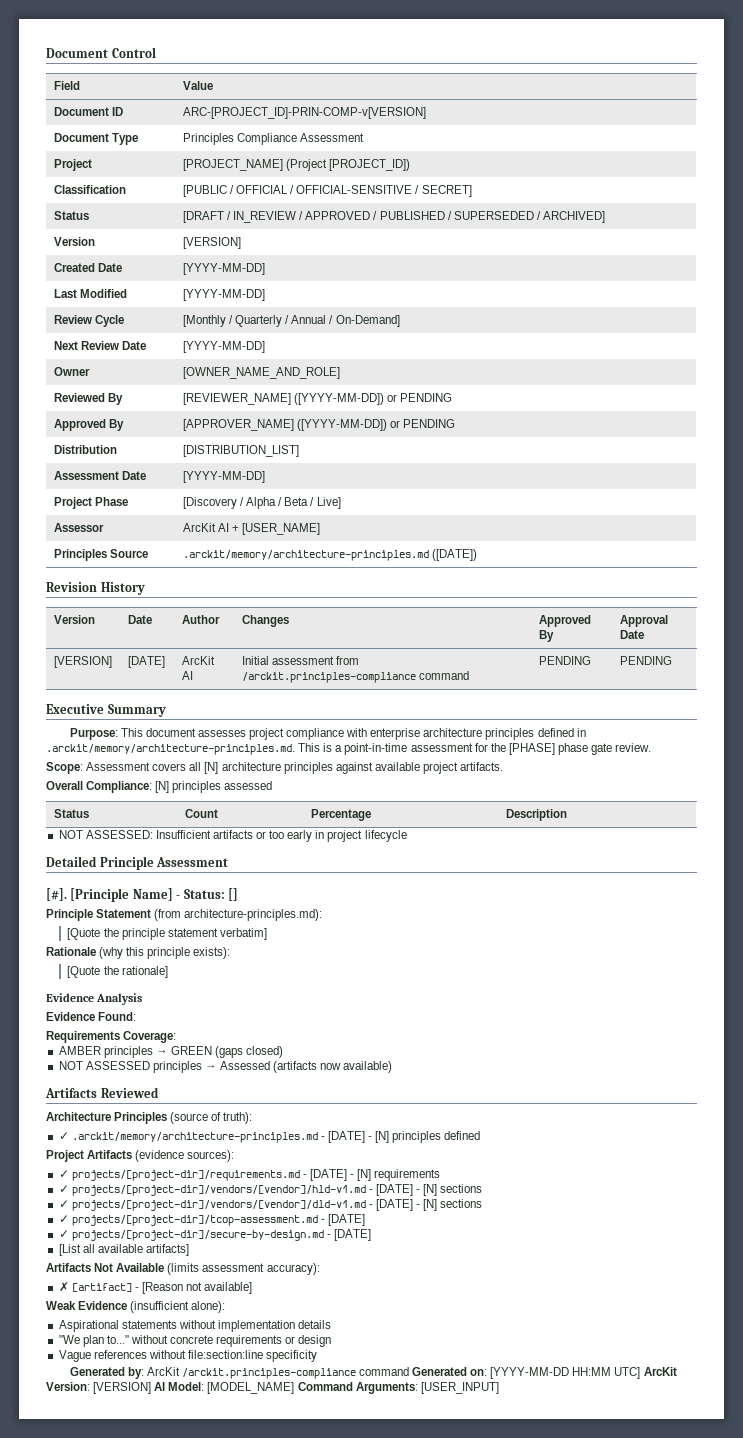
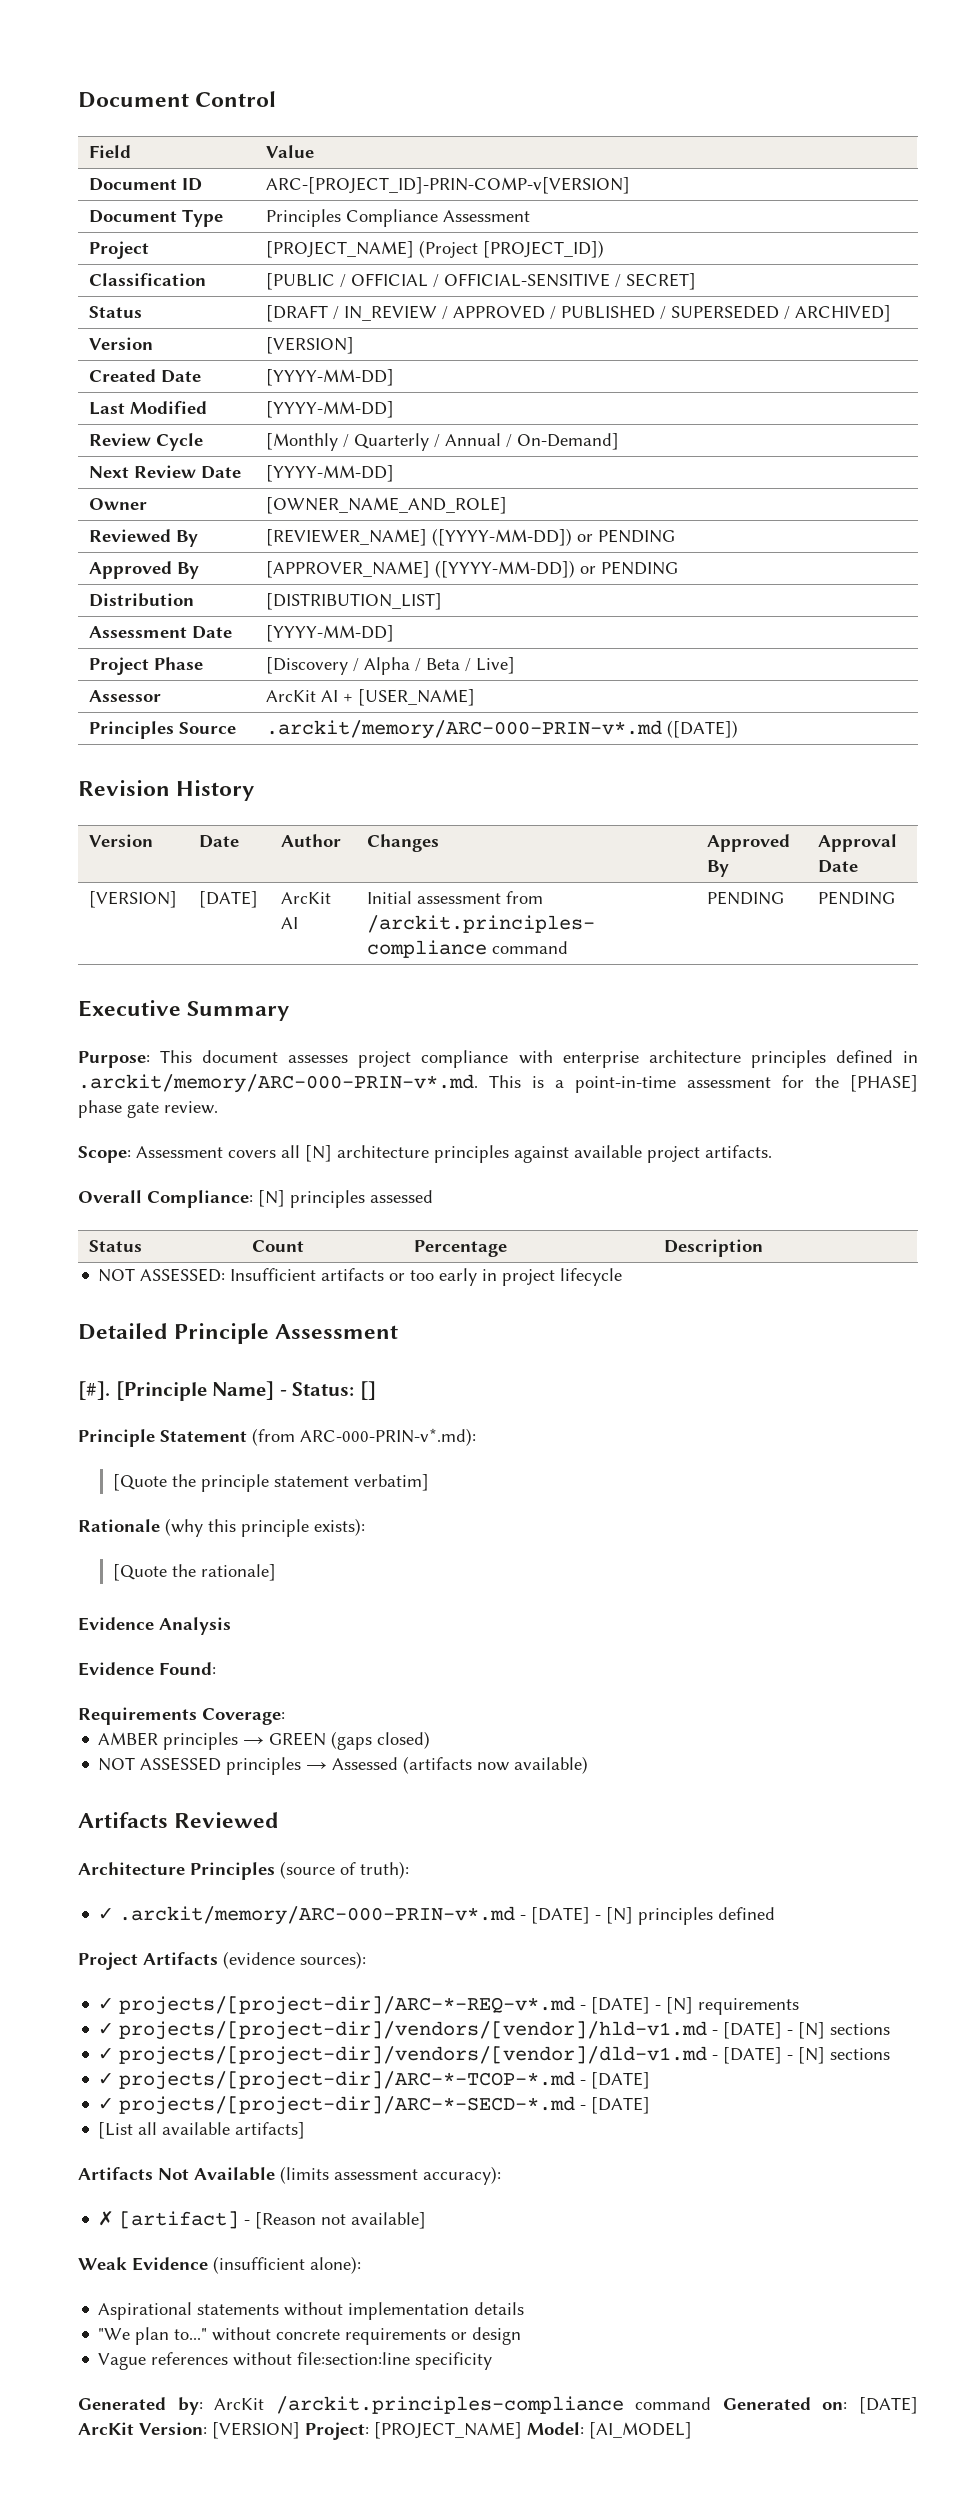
[182,550,429,561] .arckit/memory/architecture-principles.md -> [265,720,662,739] .arckit/memory/ARC-000-PRIN-v*.md
[46,744,295,755] .arckit/memory/architecture-principles.md. -> [78,1074,478,1093] .arckit/memory/ARC-000-PRIN-v*.md.
[184,909,323,921] architecture-principles.md): -> [300,1428,476,1446] ARC-000-PRIN-v*.md):
[71,1132,318,1143] .arckit/memory/architecture-principles.md -> [119,1906,516,1925] .arckit/memory/ARC-000-PRIN-v*.md
[71,1170,300,1181] projects/[project-dir]/requirements.md -> [119,1996,576,2015] projects/[project-dir]/ARC-*-REQ-v*.md
[71,1215,318,1226] projects/[project-dir]/tcop-assessment.md -> [119,2071,576,2090] projects/[project-dir]/ARC-*-TCOP-*.md
[71,1230,324,1241] projects/[project-dir]/secure-by-design.md -> [119,2096,576,2115] projects/[project-dir]/ARC-*-SECD-*.md
[490,1367,677,1379] [46,1382,499,1394] [YYYY-MM-DD HH:MM UTC] ArcKit Version: [VERSION] AI Model: [MODEL_NAME] Command Arguments: [USER_INPUT] -> [859,2397,918,2414] [78,2422,692,2440] [DATE] ArcKit Version: [VERSION] Project: [PROJECT_NAME] Model: [AI_MODEL]

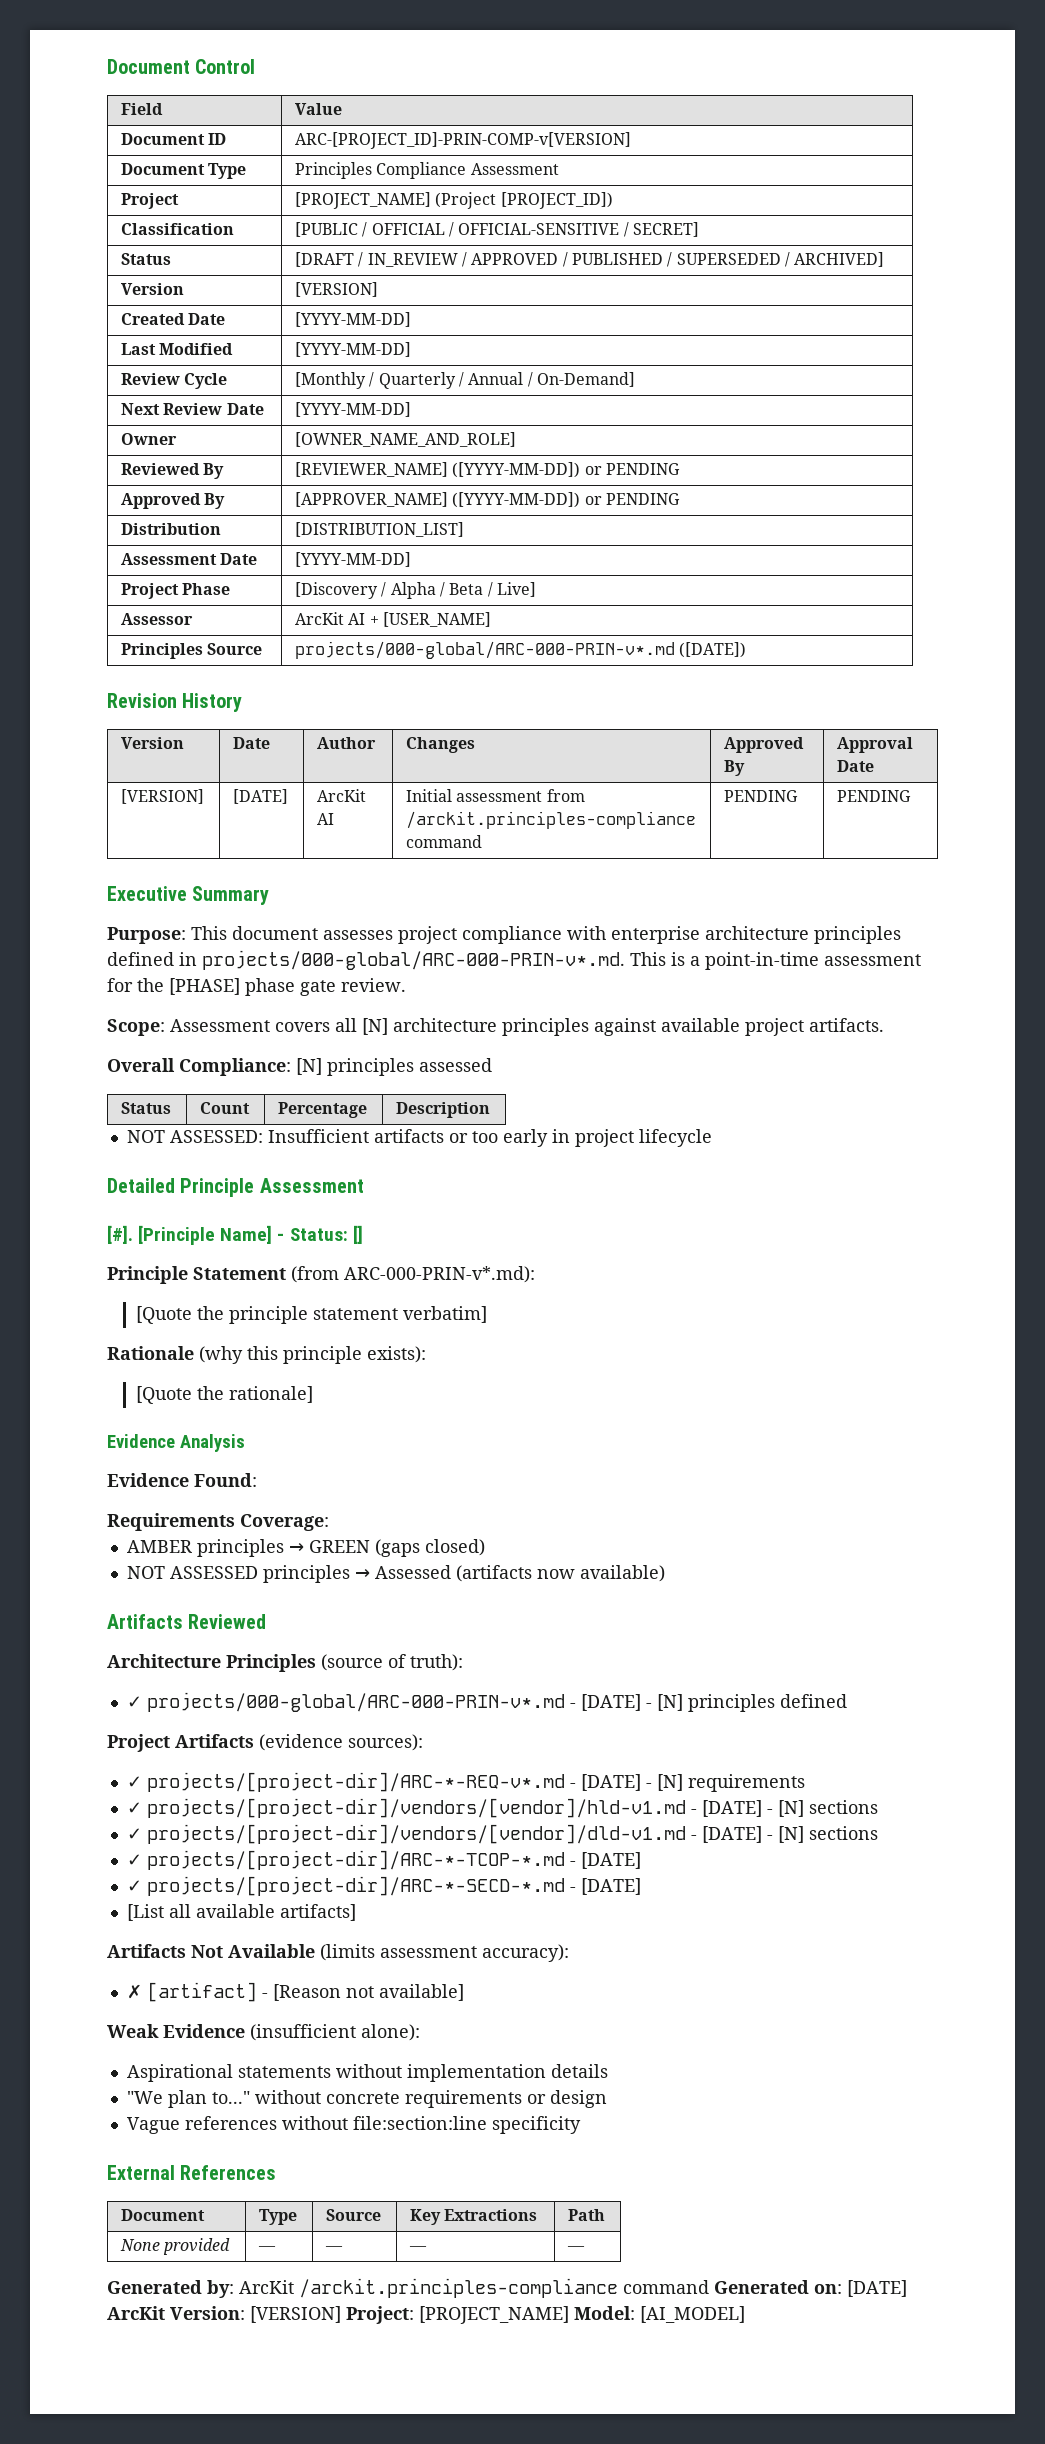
[265,720,662,739] .arckit/memory/ARC-000-PRIN-v*.md -> [295,641,676,659] projects/000-global/ARC-000-PRIN-v*.md
[78,1074,478,1093] .arckit/memory/ARC-000-PRIN-v*.md. -> [202,950,625,970] projects/000-global/ARC-000-PRIN-v*.md.
[119,1906,516,1925] .arckit/memory/ARC-000-PRIN-v*.md -> [146,1692,565,1712] projects/000-global/ARC-000-PRIN-v*.md
(493, 2361) none -> [107,2165,277,2180] [121,2209,206,2221] [259,2209,298,2225] [326,2209,382,2221] [410,2209,538,2225] [568,2209,606,2221] [120,2238,231,2255] [258,2246,277,2251] [325,2246,344,2251] [409,2246,428,2251] [567,2246,586,2251] // External References // Document | Type | Source | Key Extractions | Path // None provided | — | — | — | —

